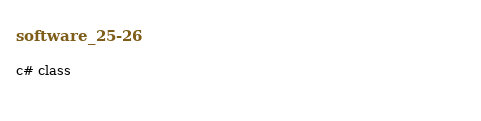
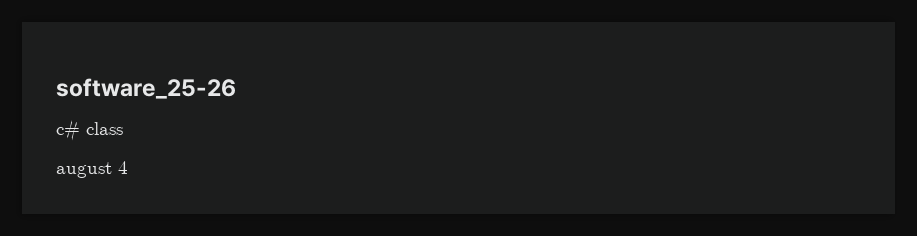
(71, 70) none -> [56,161,128,178] // august 4

